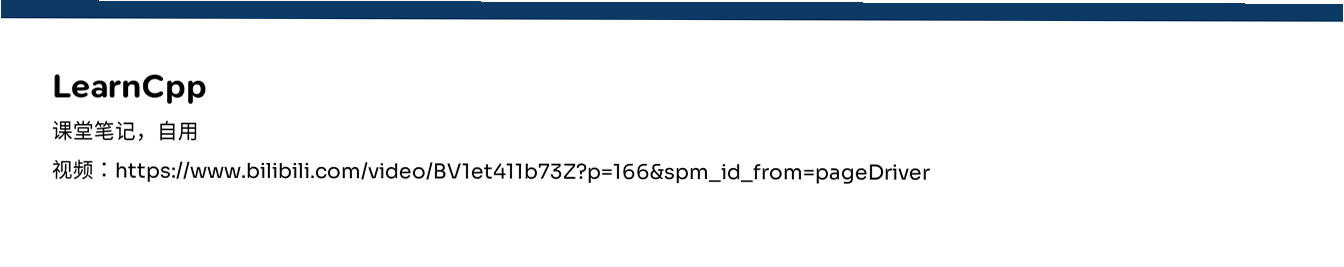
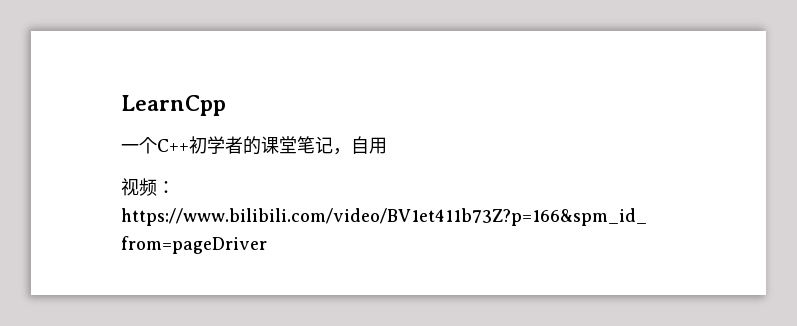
(208, 88) none -> [121,136,261,155] 一个C++初学者的

